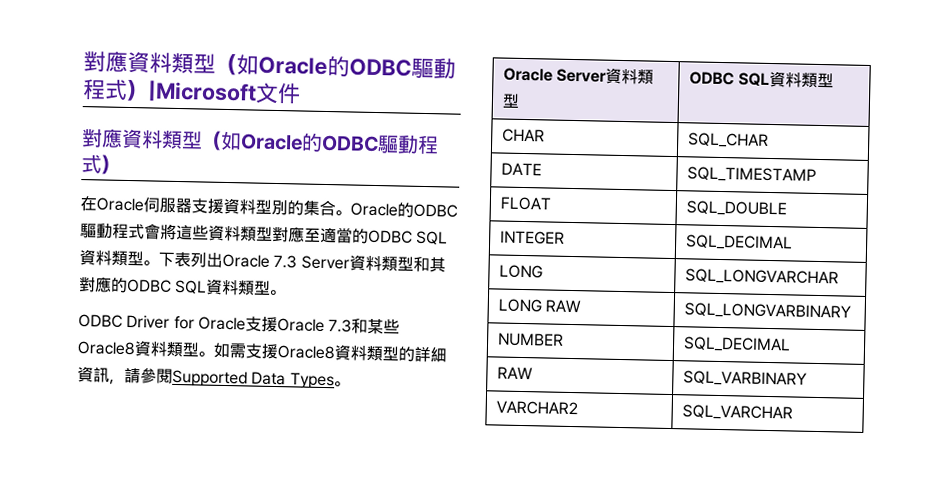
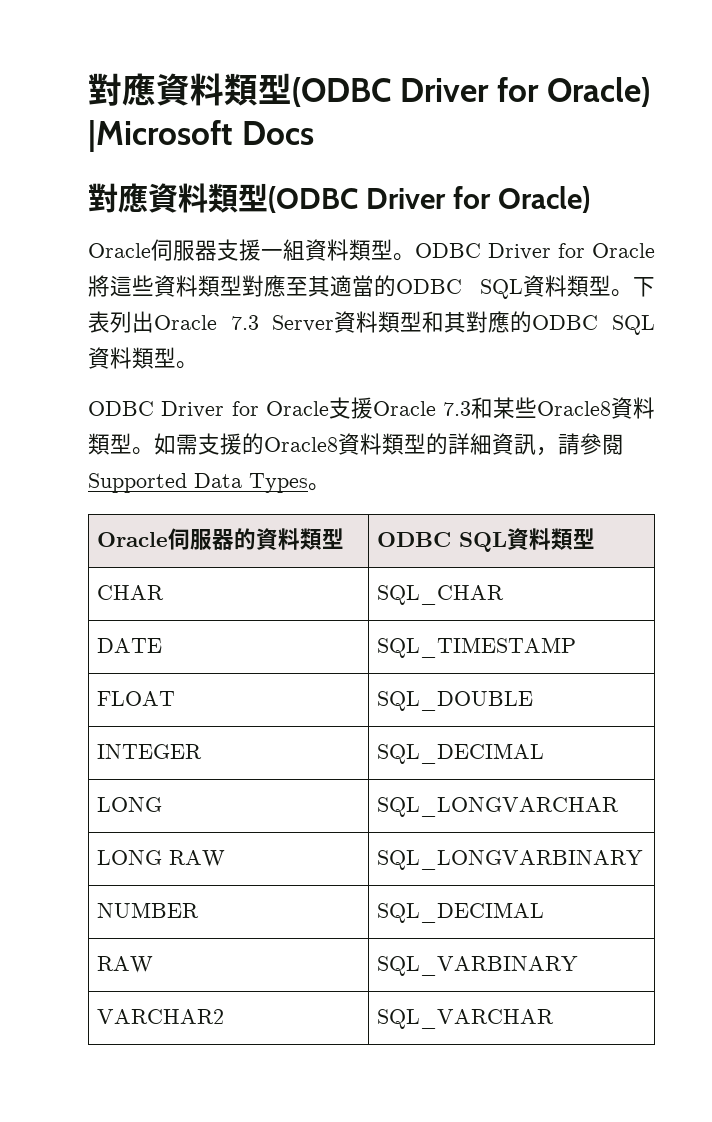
[83,51,456,79] [82,78,301,105] [81,128,439,155] [81,154,121,175] [80,196,458,218] [80,223,161,240] 對應資料類型（如Oracle的ODBC驅動程式）|Microsoft文件 // 對應資料類型（如Oracle的ODBC驅動程式） // 在Oracle伺服器支援資料型別的集合。Oracle的ODBC驅動程式會 -> [88,73,651,107] [88,120,315,152] [88,183,591,213] [88,239,655,261] 對應資料類型(ODBC Driver for Oracle) |Microsoft Docs // 對應資料類型(ODBC Driver for Oracle) // Oracle伺服器支援一組資料類型。ODBC Driver for Oracle
(321, 234) none -> [308,276,330,297] 其
(278, 351) none -> [242,433,264,455] 的
[556,68,608,83] Server -> [168,528,257,550] 伺服器的

